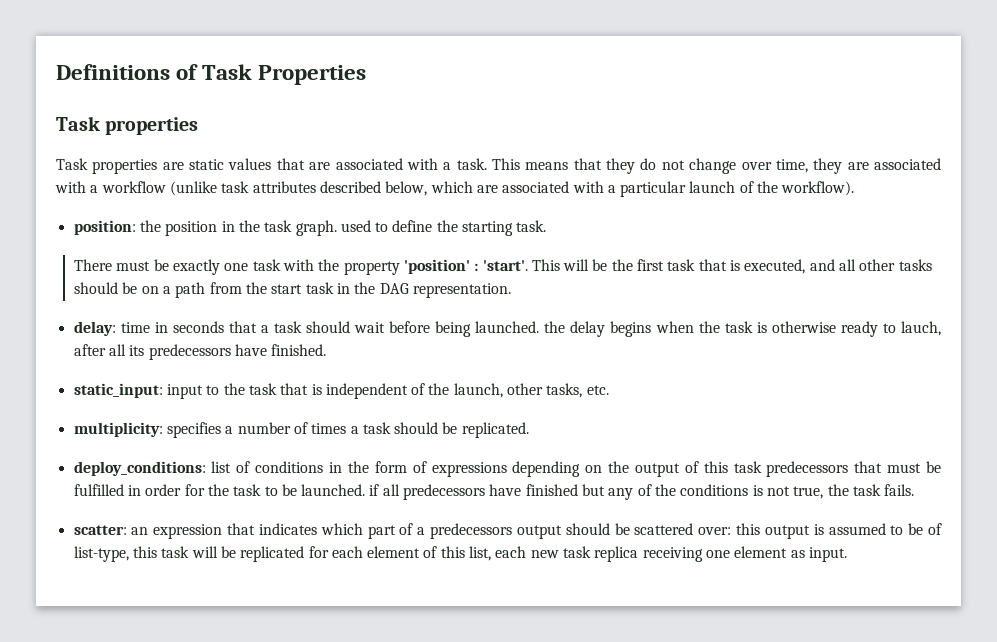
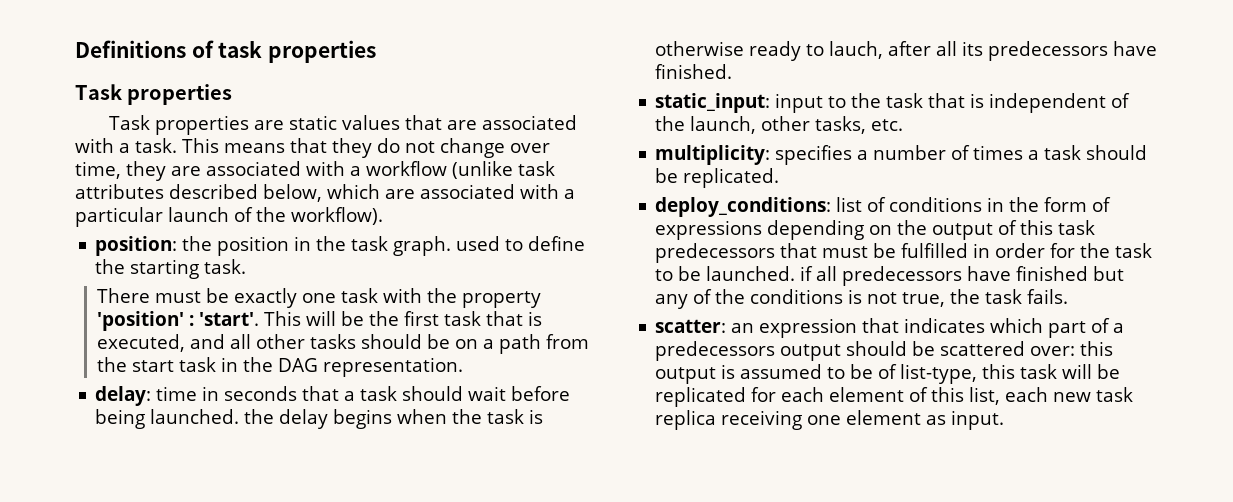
[202,64,367,85] Task Properties -> [218,40,377,63] task properties

